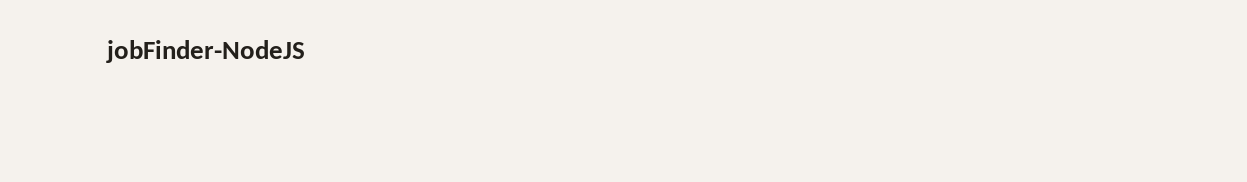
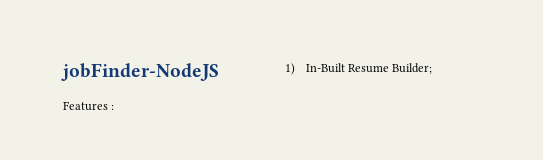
(305, 51) none -> [63,101,115,111] [285,63,433,75] // Features : // 1) In-Built Resume Builder;

